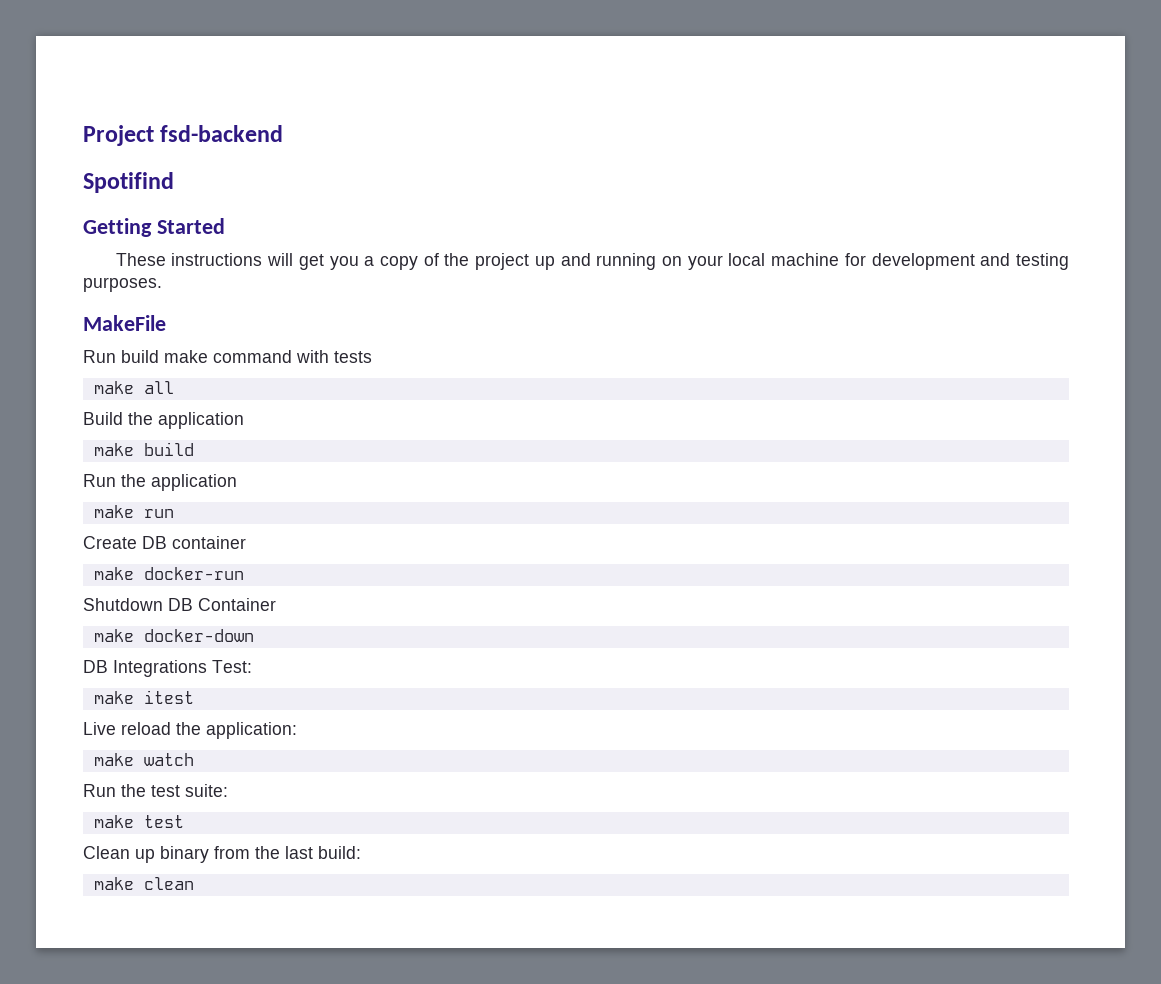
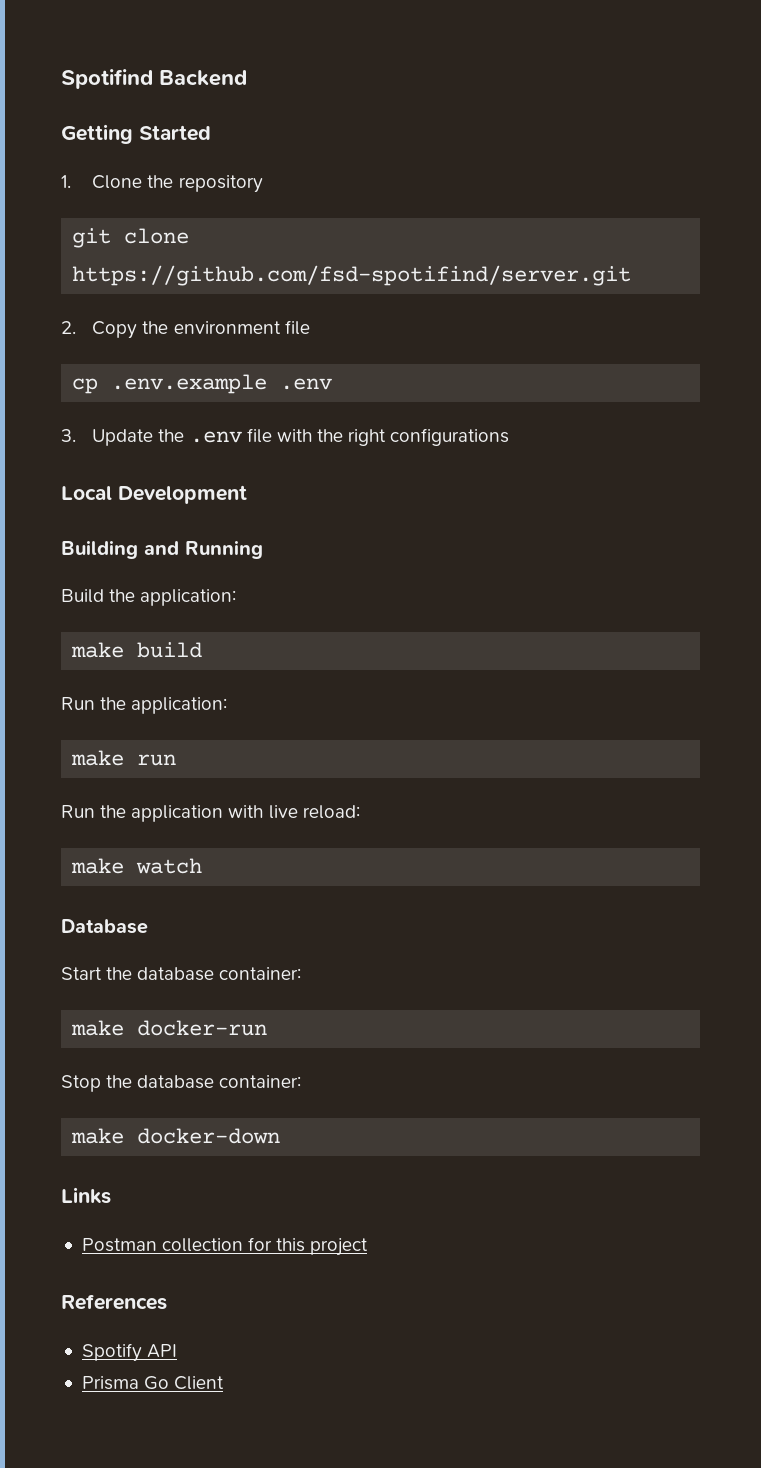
[83,125,284,146] Project fsd-backend // -> (61, 79) none
(174, 182) none -> [159,70,247,86] Backend
[115,253,1069,270] [83,277,162,292] [83,315,166,331] [83,350,372,363] [93,381,174,394] These instructions will get you a copy of the project up and running on your local machine for development and testing purposes. // MakeFile // Run build make command with tests // make all -> [61,175,263,193] [72,228,190,248] [72,265,632,286] [61,320,310,339] [72,374,333,394] [61,428,510,446] [61,485,247,504] [61,540,263,559] 1. Clone the repository // git clone https://github.com/fsd-spotifind/server.git // 2. Copy the environment file // cp .env.example .env // 3. Update the .env file with the right configurations // Local Development // Building and Running
[158,412,244,429] application -> [140,589,237,606] application:
[151,474,237,491] application -> [131,697,228,714] application:
[83,536,246,549] [93,567,244,580] [83,598,276,611] [93,629,254,642] [83,660,252,677] [93,690,194,704] [83,722,297,739] [93,753,194,766] [83,784,228,797] [93,815,184,828] [83,846,361,863] [93,877,194,890] Create DB container // make docker-run // Shutdown DB Container // make docker-down // DB Integrations Test: // make itest // Live reload the application: // make watch // Run the test suite: // make test // Clean up binary from the last build: // make clean -> [61,805,360,822] [71,858,203,874] [61,919,148,934] [61,967,302,981] [71,1020,268,1036] [61,1075,302,1092] [71,1128,281,1144] [61,1187,111,1204] [81,1237,369,1256] [61,1294,167,1310] [81,1343,178,1362] [81,1376,225,1390] Run the application with live reload: // make watch // Database // Start the database container: // make docker-run // Stop the database container: // make docker-down // Links // Postman collection for this project // References // Spotify API // Prisma Go Client

